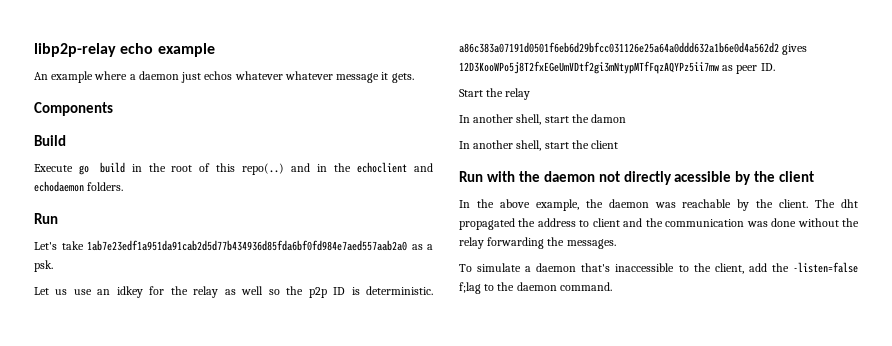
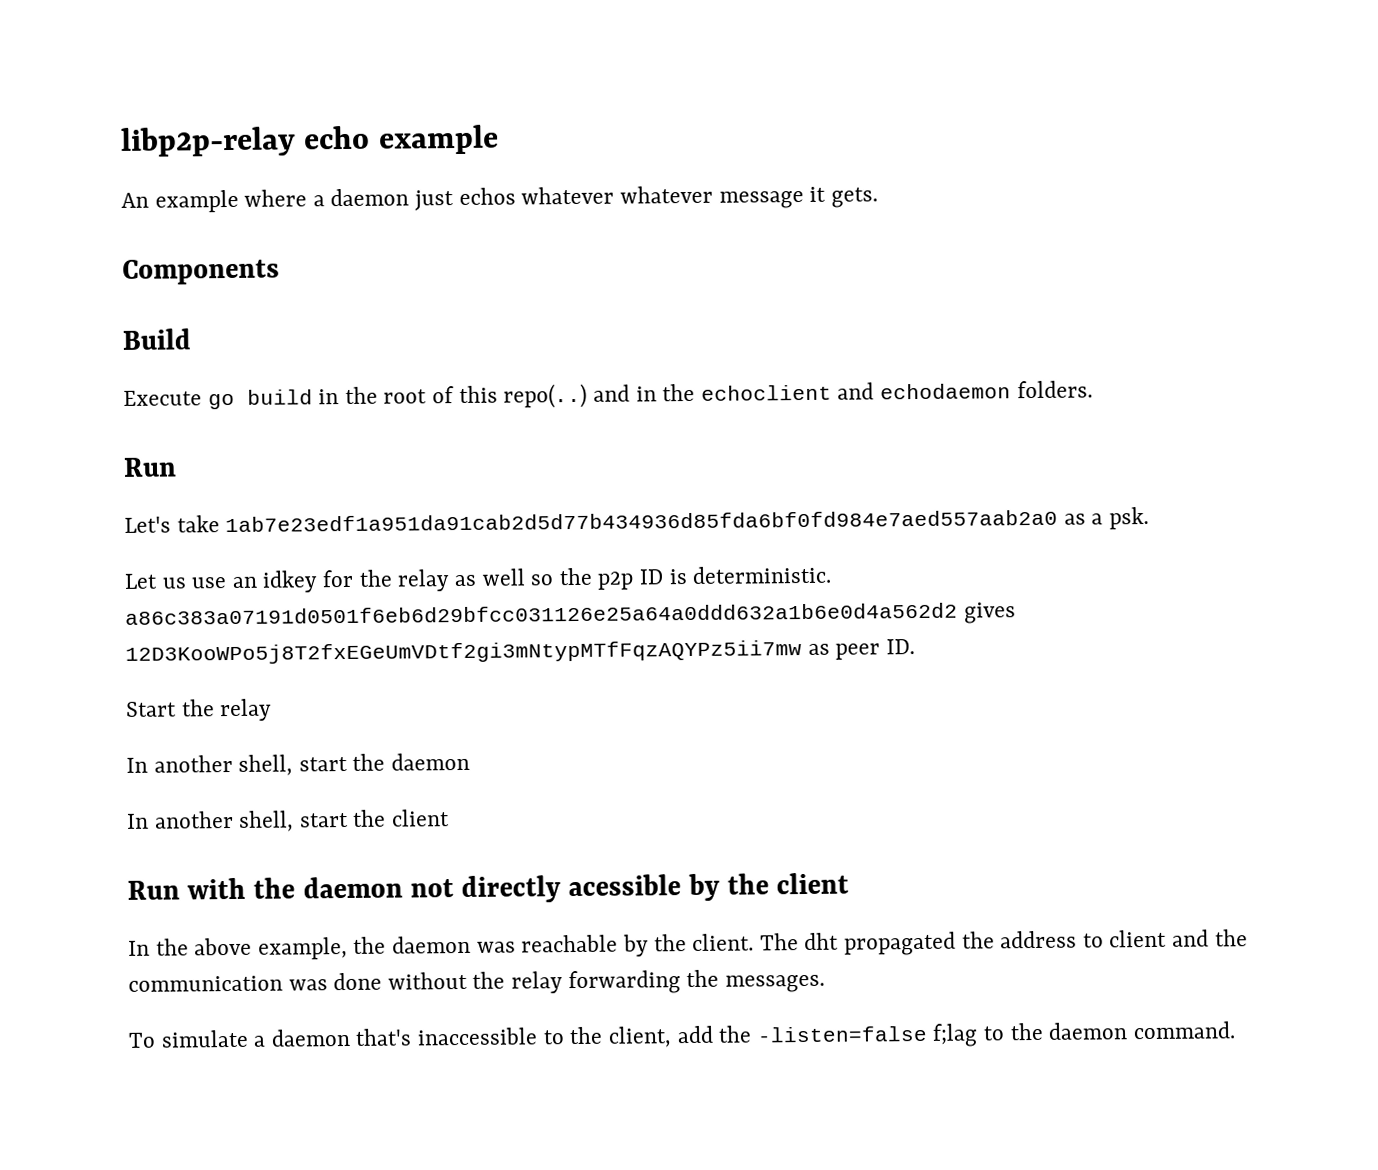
[591,114,627,123] damon -> [391,752,471,771] daemon

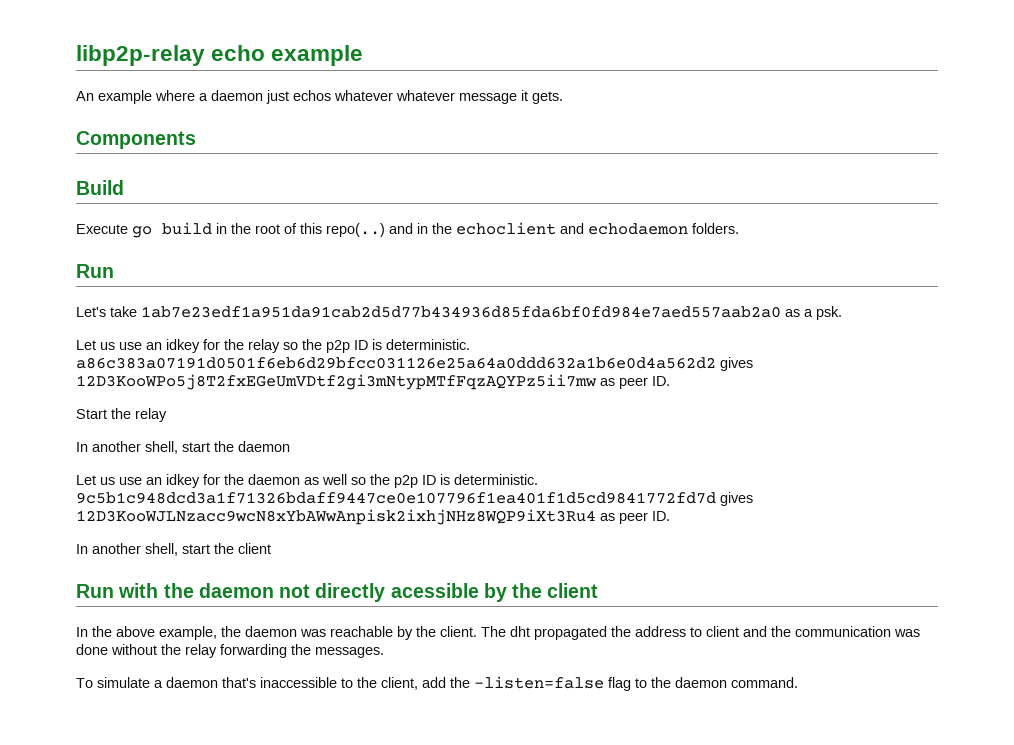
[453,568,525,587] as well -> (280, 346) none
(471, 761) none -> [76,474,538,488] [76,492,753,506] [76,509,670,525] // Let us use an idkey for the daemon as well so the p2p ID is deterministic. 9c5b1c948dcd3a1f71326bdaff9447ce0e107796f1ea401f1d5cd9841772fd7d gives 12D3KooWJLNzacc9wcN8xYbAWwAnpisk2ixhjNHz8WQP9iXt3Ru4 as peer ID.
[932,1023,979,1047] f;lag -> [608,677,631,691] flag

